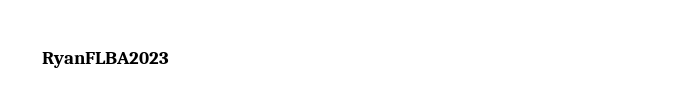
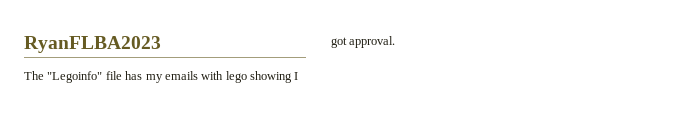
(169, 60) none -> [24,71,299,83] [331,36,396,48] // The "Legoinfo" file has my emails with lego showing I got approval.

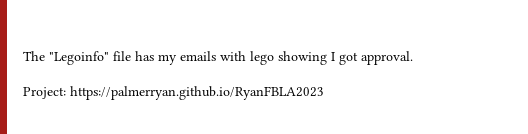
[24,36,161,53] RyanFLBA2023 // -> (23, 56) none
(396, 42) none -> [23,86,324,100] // Project: https://palmerryan.github.io/RyanFBLA2023

